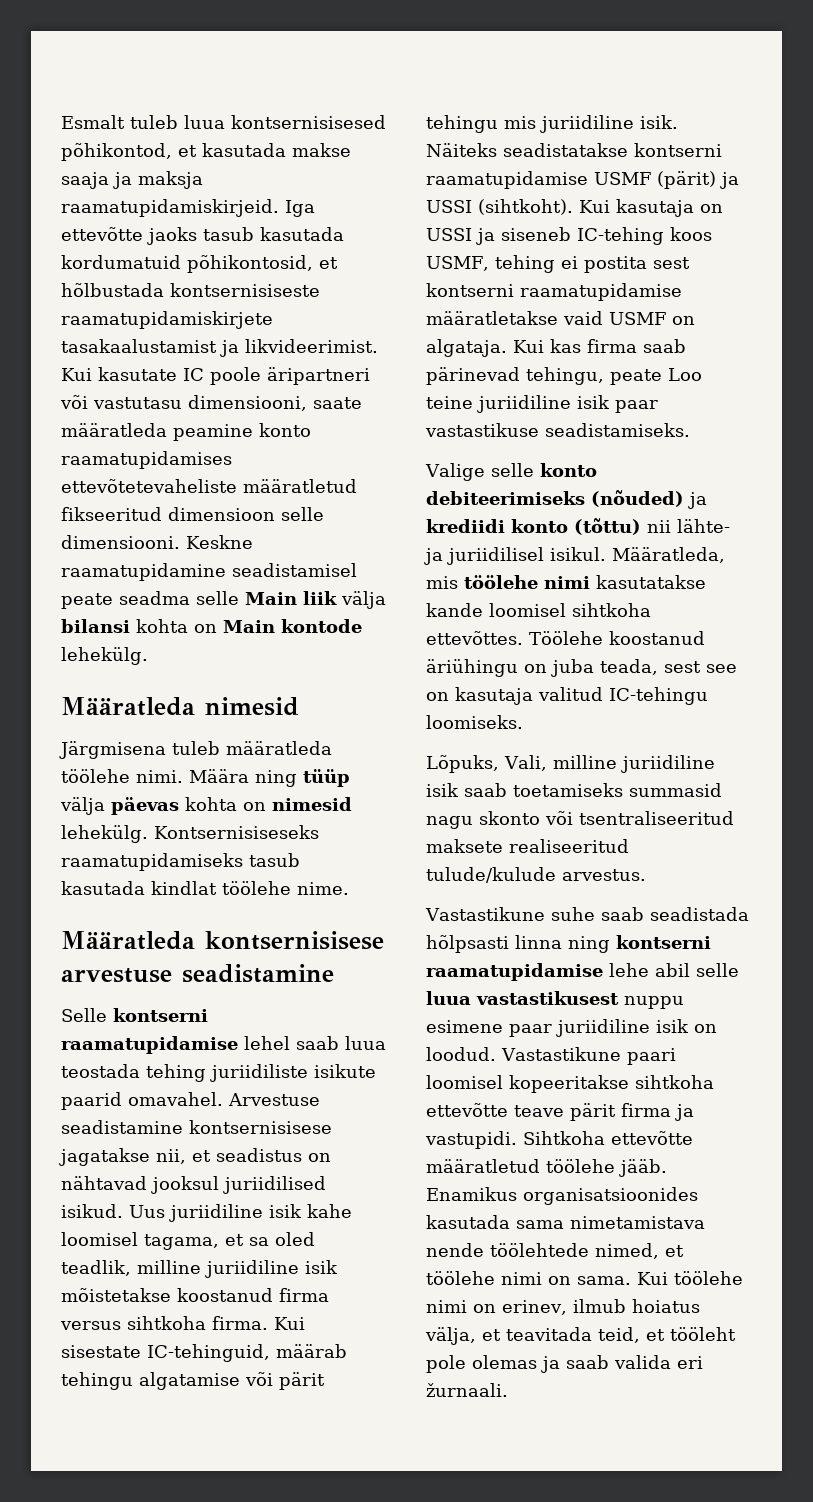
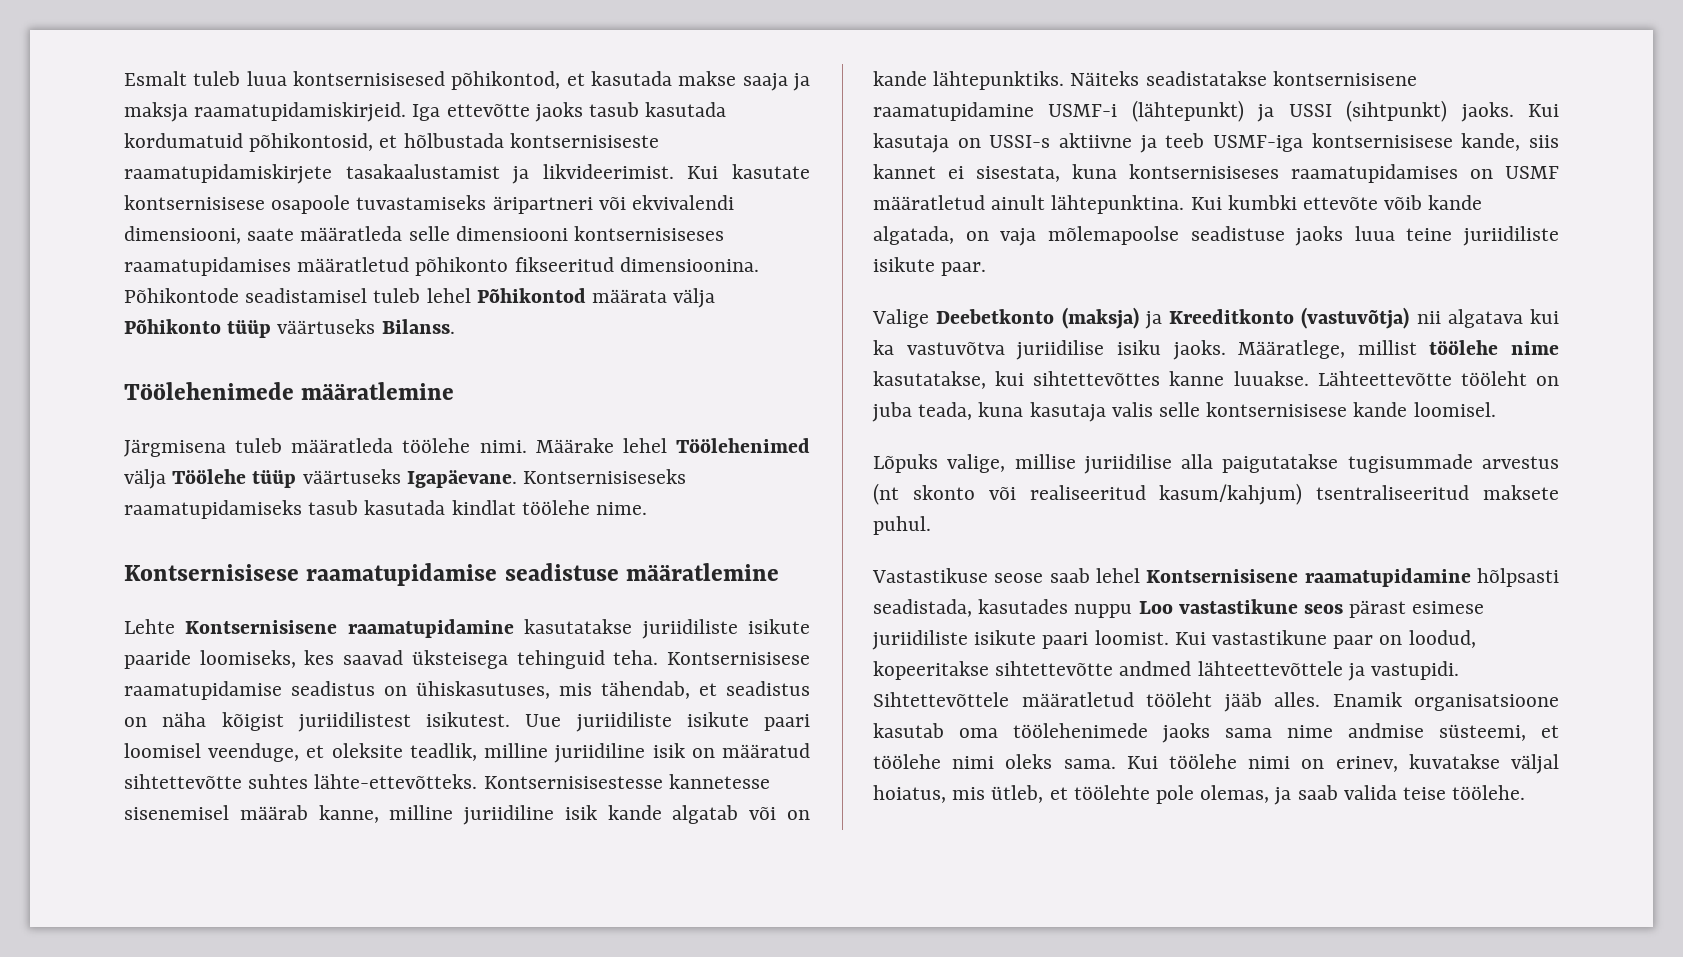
[183,367,261,385] IC poole -> [124,195,487,214] kontsernisisese osapoole tuvastamiseks
[93,397,182,409] vastutasu -> [632,195,735,210] ekvivalendi
[173,423,311,441] [61,451,232,469] [61,479,357,493] [61,507,324,521] [61,535,253,549] [61,563,357,581] [61,591,386,609] [61,619,362,633] [61,647,148,665] [61,697,299,716] peamine konto raamatupidamises ettevõtetevaheliste määratletud fikseeritud dimensioon selle dimensiooni. Keskne raamatupidamine seadistamisel peate seadma selle Main liik välja bilansi kohta on Main kontode lehekülg. // Määratleda nimesid -> [408,226,725,241] [124,257,759,276] [124,288,716,308] [124,319,455,338] [124,382,455,400] selle dimensiooni kontsernisiseses raamatupidamises määratletud põhikonto fikseeritud dimensioonina. Põhikontode seadistamisel tuleb lehel Põhikontod määrata välja Põhikonto tüüp väärtuseks Bilanss. // Töölehenimede määratlemine
[189,769,350,787] [60,797,352,815] [61,825,148,843] Määra ning tüüp välja päevas kohta on nimesid lehekülg. -> [535,438,810,453] [124,469,517,489] Määrake lehel Töölehenimed välja Töölehe tüüp väärtuseks Igapäevane.
[61,931,384,950] [61,964,334,983] [61,1008,208,1022] [61,1036,386,1054] [61,1064,376,1082] [61,1092,320,1110] [61,1120,332,1134] [59,1148,331,1166] [61,1176,326,1194] [61,1204,352,1222] [61,1232,315,1250] [61,1260,338,1278] [61,1288,329,1302] [60,1316,305,1330] [61,1344,347,1362] [61,1372,325,1390] [426,115,678,133] [426,143,722,157] [426,171,739,189] [426,199,723,217] [426,227,712,245] [426,255,690,273] [426,283,682,301] [426,311,695,325] [426,339,686,357] [426,367,702,385] [426,395,658,413] [425,423,690,437] [425,463,597,481] [426,490,707,509] [426,518,730,535] [424,547,725,565] [426,575,706,589] [426,603,651,617] [426,631,705,645] [426,659,737,677] [426,687,708,705] [426,715,523,729] [426,755,715,773] [426,783,722,797] [426,811,734,829] [426,839,629,853] [426,867,646,883] [425,907,749,921] [426,935,711,953] [426,963,739,981] [426,991,684,1009] [426,1019,717,1037] [426,1047,676,1065] [426,1075,714,1093] [426,1103,694,1121] [425,1131,693,1149] [426,1159,667,1177] [426,1187,698,1205] [426,1215,705,1229] [426,1243,659,1259] Määratleda kontsernisisese arvestuse seadistamine // Selle kontserni raamatupidamise lehel saab luua teostada tehing juriidiliste isikute paarid omavahel. Arvestuse seadistamine kontsernisisese jagatakse nii, et seadistus on nähtavad jooksul juriidilised isikud. Uus juriidiline isik kahe loomisel tagama, et sa oled teadlik, milline juriidiline isik mõistetakse koostanud firma versus sihtkoha firma. Kui sisestate IC-tehinguid, määrab tehingu algatamise või pärit tehingu mis juriidiline isik. Näiteks seadistatakse kontserni raamatupidamise USMF (pärit) ja USSI (sihtkoht). Kui kasutaja on USSI ja siseneb IC-tehing koos USMF, tehing ei postita sest kontserni raamatupidamise määratletakse vaid USMF on algataja. Kui kas firma saab pärinevad tehingu, peate Loo teine juriidiline isik paar vastastikuse seadistamiseks. // Valige selle konto debiteerimiseks (nõuded) ja krediidi konto (tõttu) nii lähte- ja juriidilisel isikul. Määratleda, mis töölehe nimi kasutatakse kande loomisel sihtkoha ettevõttes. Töölehe koostanud äriühingu on juba teada, sest see on kasutaja valitud IC-tehingu loomiseks. // Lõpuks, Vali, milline juriidiline isik saab toetamiseks summasid nagu skonto või tsentraliseeritud maksete realiseeritud tulude/kulude arvestus. // Vastastikune suhe saab seadistada hõlpsasti linna ning kontserni raamatupidamise lehe abil selle luua vastastikusest nuppu esimene paar juriidiline isik on loodud. Vastastikune paari loomisel kopeeritakse sihtkoha ettevõtte teave pärit firma ja vastupidi. Sihtkoha ettevõtte määratletud töölehe jääb. Enamikus organisatsioonides kasutada sama nimetamistava nende töölehtede nimed, -> [124,563,779,586] [124,619,810,639] [124,650,810,669] [124,681,810,700] [124,712,810,732] [124,743,810,763] [124,774,770,789] [124,805,810,825] [873,71,1417,90] [873,100,1559,122] [873,133,1559,153] [873,164,1559,183] [873,195,1483,214] [873,226,1559,246] [873,257,987,276] [872,307,1559,329] [873,340,1559,360] [873,371,1559,389] [872,402,1496,422] [873,454,1559,474] [873,483,1559,505] [873,516,931,535] [872,568,1559,587] [873,599,1485,618] [872,630,1476,650] [873,661,1460,681] [873,692,1559,712] [873,723,1526,743] Kontsernisisese raamatupidamise seadistuse määratlemine // Lehte Kontsernisisene raamatupidamine kasutatakse juriidiliste isikute paaride loomiseks, kes saavad üksteisega tehinguid teha. Kontsernisisese raamatupidamise seadistus on ühiskasutuses, mis tähendab, et seadistus on näha kõigist juriidilistest isikutest. Uue juriidiliste isikute paari loomisel veenduge, et oleksite teadlik, milline juriidiline isik on määratud sihtettevõtte suhtes lähte-ettevõtteks. Kontsernisisestesse kannetesse sisenemisel määrab kanne, milline juriidiline isik kande algatab või on kande lähtepunktiks. Näiteks seadistatakse kontsernisisene raamatupidamine USMF-i (lähtepunkt) ja USSI (sihtpunkt) jaoks. Kui kasutaja on USSI-s aktiivne ja teeb USMF-iga kontsernisisese kande, siis kannet ei sisestata, kuna kontsernisiseses raamatupidamises on USMF määratletud ainult lähtepunktina. Kui kumbki ettevõte võib kande algatada, on vaja mõlemapoolse seadistuse jaoks luua teine juriidiliste isikute paar. // Valige Deebetkonto (maksja) ja Kreeditkonto (vastuvõtja) nii algatava kui ka vastuvõtva juriidilise isiku jaoks. Määratlege, millist töölehe nime kasutatakse, kui sihtettevõttes kanne luuakse. Lähteettevõtte tööleht on juba teada, kuna kasutaja valis selle kontsernisisese kande loomisel. // Lõpuks valige, millise juriidilise alla paigutatakse tugisummade arvestus (nt skonto või realiseeritud kasum/kahjum) tsentraliseeritud maksete puhul. // Vastastikuse seose saab lehel Kontsernisisene raamatupidamine hõlpsasti seadistada, kasutades nuppu Loo vastastikune seos pärast esimese juriidiliste isikute paari loomist. Kui vastastikune paar on loodud, kopeeritakse sihtettevõtte andmed lähteettevõttele ja vastupidi. Sihtettevõttele määratletud tööleht jääb alles. Enamik organisatsioone kasutab oma töölehenimede jaoks sama nime andmise süsteemi,
[548,1276,571,1285] on -> [1005,754,1053,769] oleks
[572,1299,700,1313] [425,1327,736,1345] [426,1355,537,1373] ilmub hoiatus välja, et teavitada teid, et tööleht pole olemas -> [1408,754,1559,774] [873,785,1270,804] kuvatakse väljal hoiatus, mis ütleb, et töölehte pole olemas,
[677,1356,703,1369] [426,1383,508,1397] eri žurnaali. -> [1403,785,1526,800] teise töölehe.

